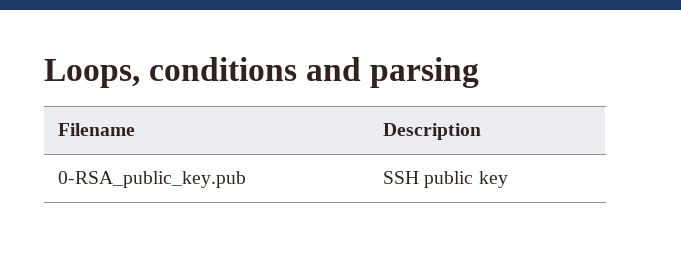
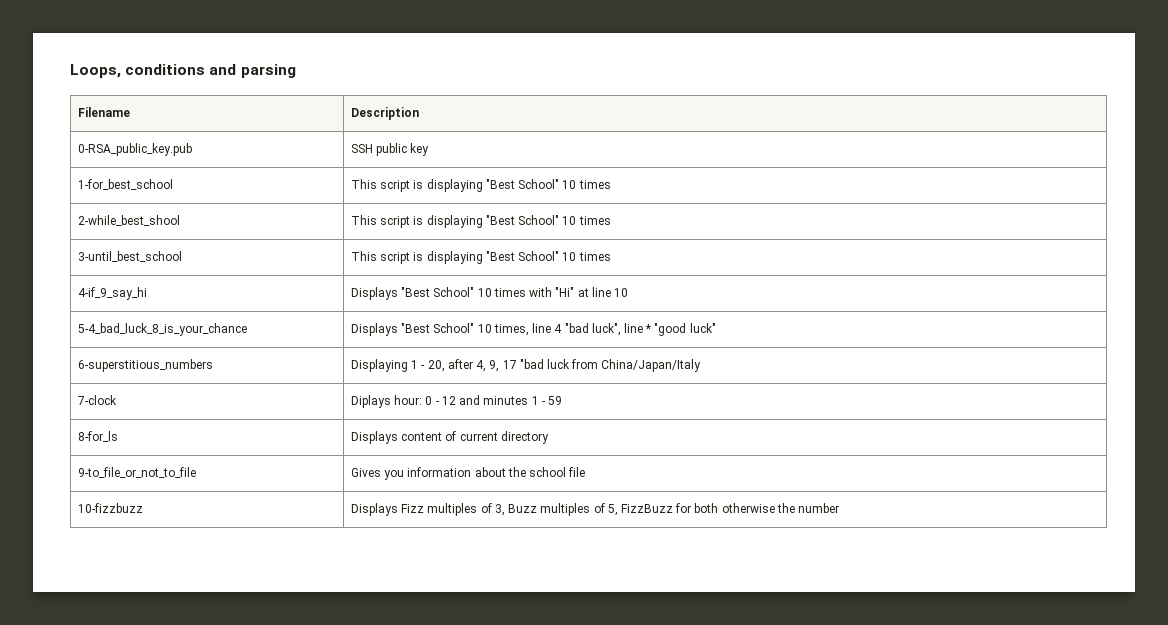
(508, 179) none -> [77,179,173,190] [350,179,611,192] [77,215,180,226] [350,215,611,228] [77,251,182,262] [350,251,611,264] [77,287,147,300] [350,287,628,300] [77,323,247,336] [350,323,716,336] [77,359,213,372] [350,359,702,372] [77,395,117,405] [350,395,562,408] [77,431,118,442] [350,431,549,444] [77,467,196,478] [350,467,586,480] [77,503,143,513] [350,503,840,516] // 1-for_best_school | This script is displaying "Best School" 10 times // 2-while_best_shool | This script is displaying "Best School" 10 times // 3-until_best_school | This script is displaying "Best School" 10 times // 4-if_9_say_hi | Displays "Best School" 10 times with "Hi" at line 10 // 5-4_bad_luck_8_is_your_chance | Displays "Best School" 10 times, line 4 "bad luck", line * "good luck" // 6-superstitious_numbers | Displaying 1 - 20, after 4, 9, 17 "bad luck from China/Japan/Italy // 7-clock | Diplays hour: 0 - 12 and minutes 1 - 59 // 8-for_ls | Displays content of current directory // 9-to_file_or_not_to_file | Gives you information about the school file // 10-fizzbuzz | Displays Fizz multiples of 3, Buzz multiples of 5, FizzBuzz for both otherwise the number

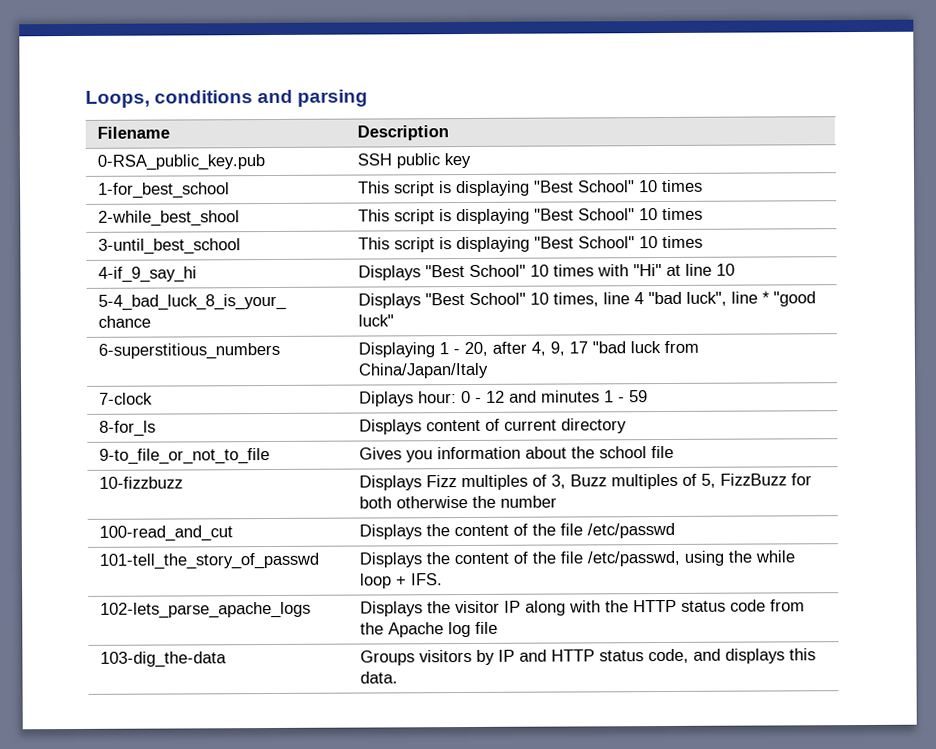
(840, 508) none -> [98,525,233,542] [358,522,675,540] [98,552,319,570] [358,550,795,568] [359,573,443,589] [99,601,311,619] [359,599,805,617] [359,621,498,638] [99,651,227,668] [359,648,816,666] [359,671,398,684] // 100-read_and_cut | Displays the content of the file /etc/passwd // 101-tell_the_story_of_passwd | Displays the content of the file /etc/passwd, using the while loop + IFS. // 102-lets_parse_apache_logs | Displays the visitor IP along with the HTTP status code from the Apache log file // 103-dig_the-data | Groups visitors by IP and HTTP status code, and displays this data.

